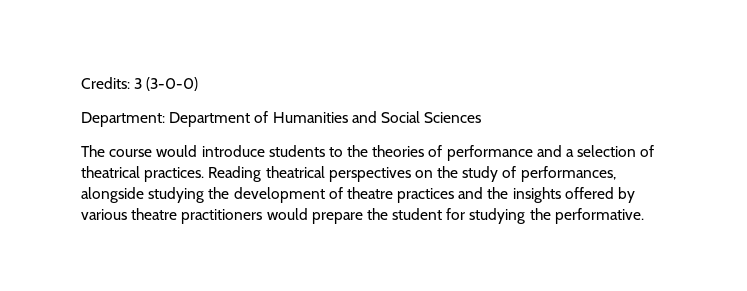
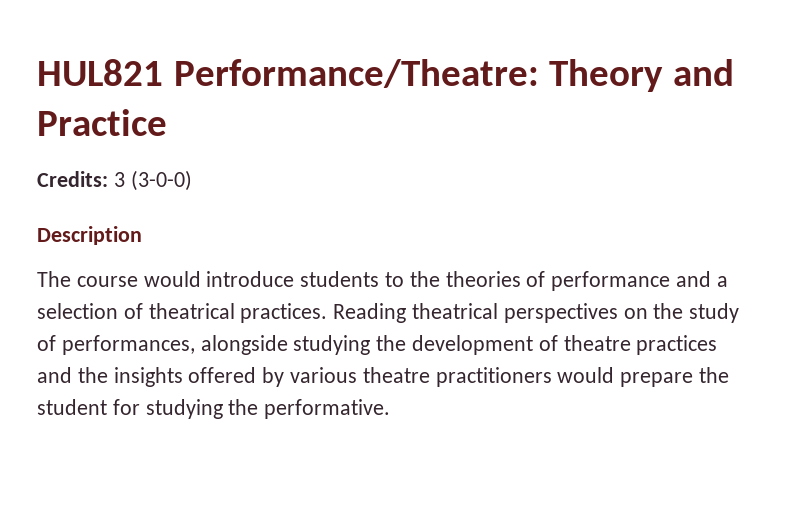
[81,77,199,91] [81,111,482,127] Credits: 3 (3-0-0) // Department: Department of Humanities and Social Sciences -> [37,59,734,92] [37,109,167,136] [37,170,192,191] [37,226,142,245] HUL821 Performance/Theatre: Theory and Practice // Credits: 3 (3-0-0) // Description

